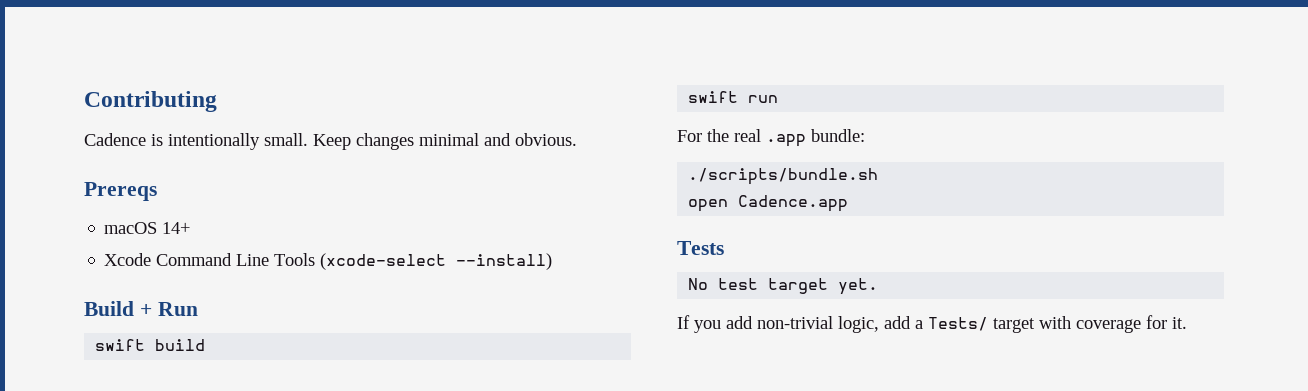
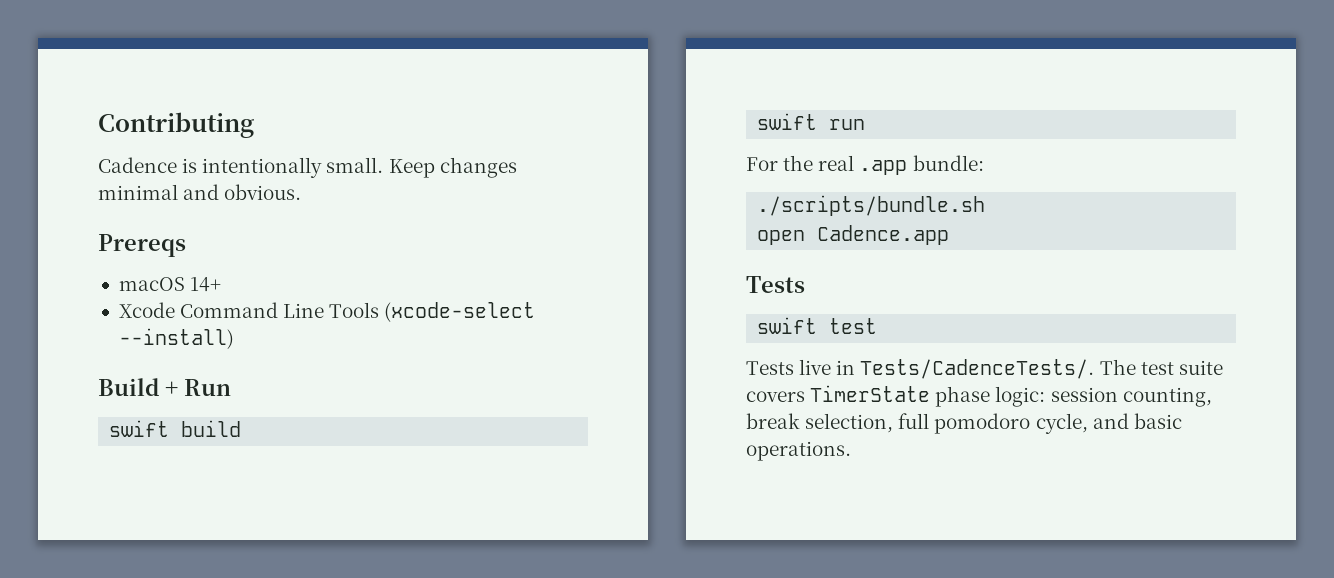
[688,278,879,295] [677,315,1187,333] No test target yet. // If you add non-trivial logic, add a Tests/ target with coverage for it. -> [757,317,878,334] [746,359,1223,379] [746,385,1212,407] [746,413,1182,434] [746,441,851,461] swift test // Tests live in Tests/CadenceTests/. The test suite covers TimerState phase logic: session counting, break selection, full pomodoro cycle, and basic operations.

